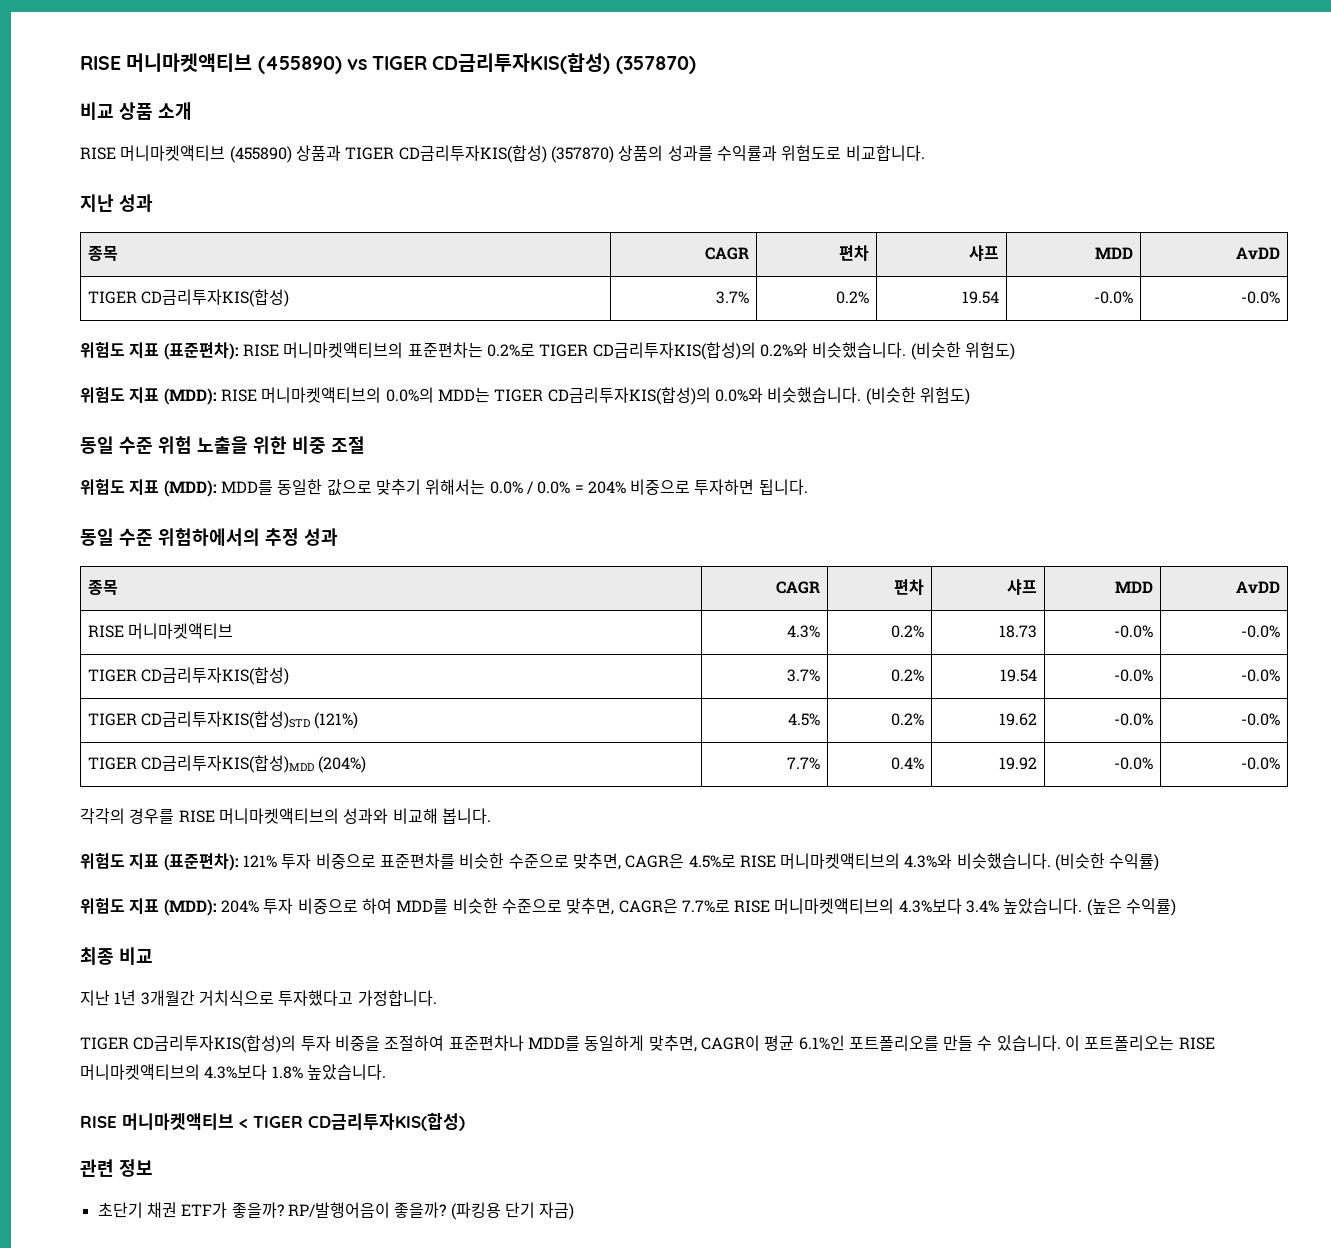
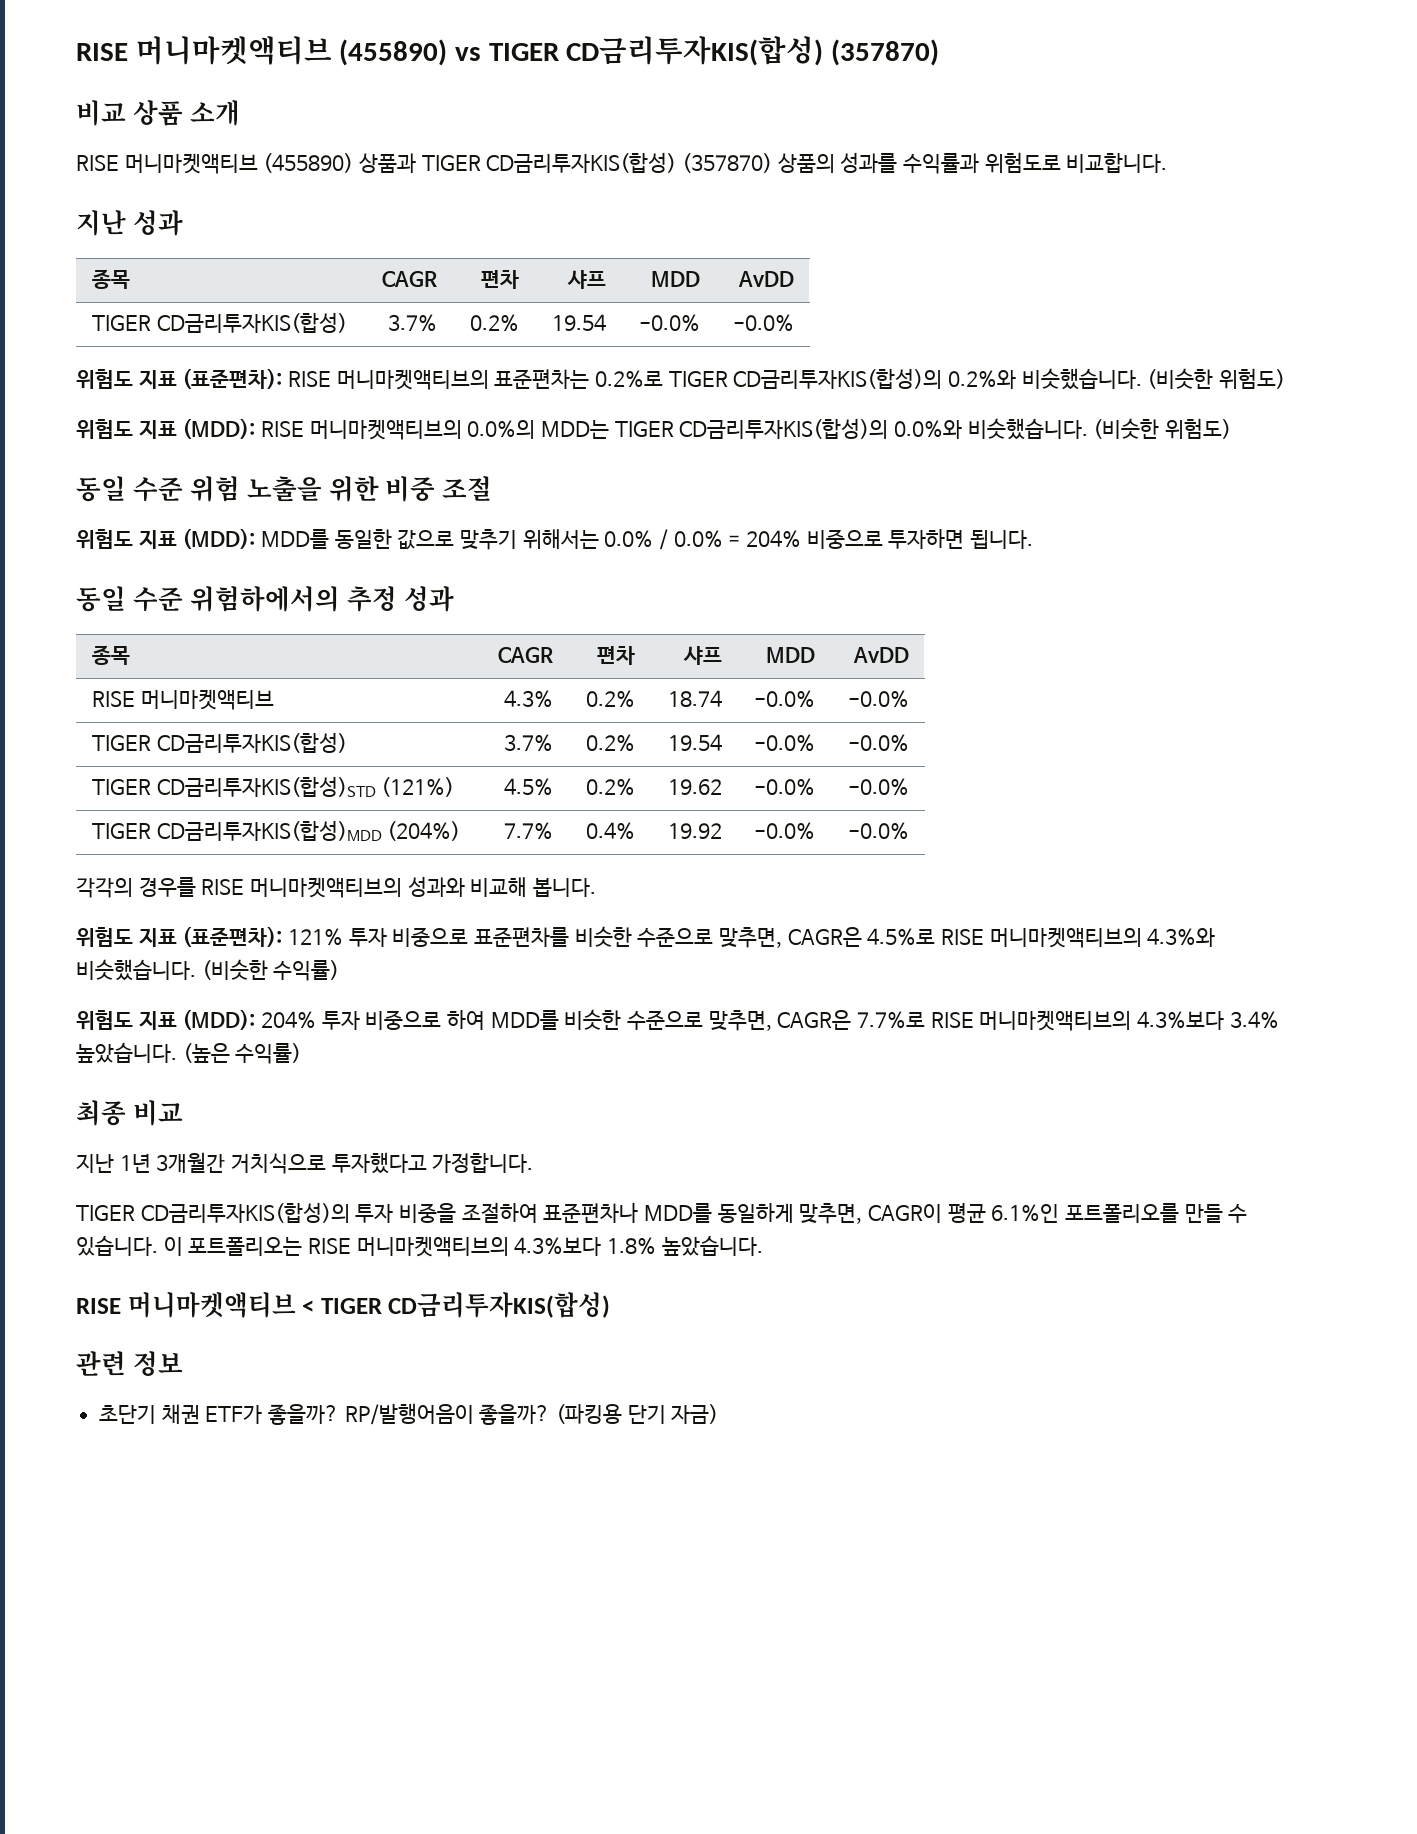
[999,625,1038,638] 18.73 -> [668,690,723,707] 18.74

